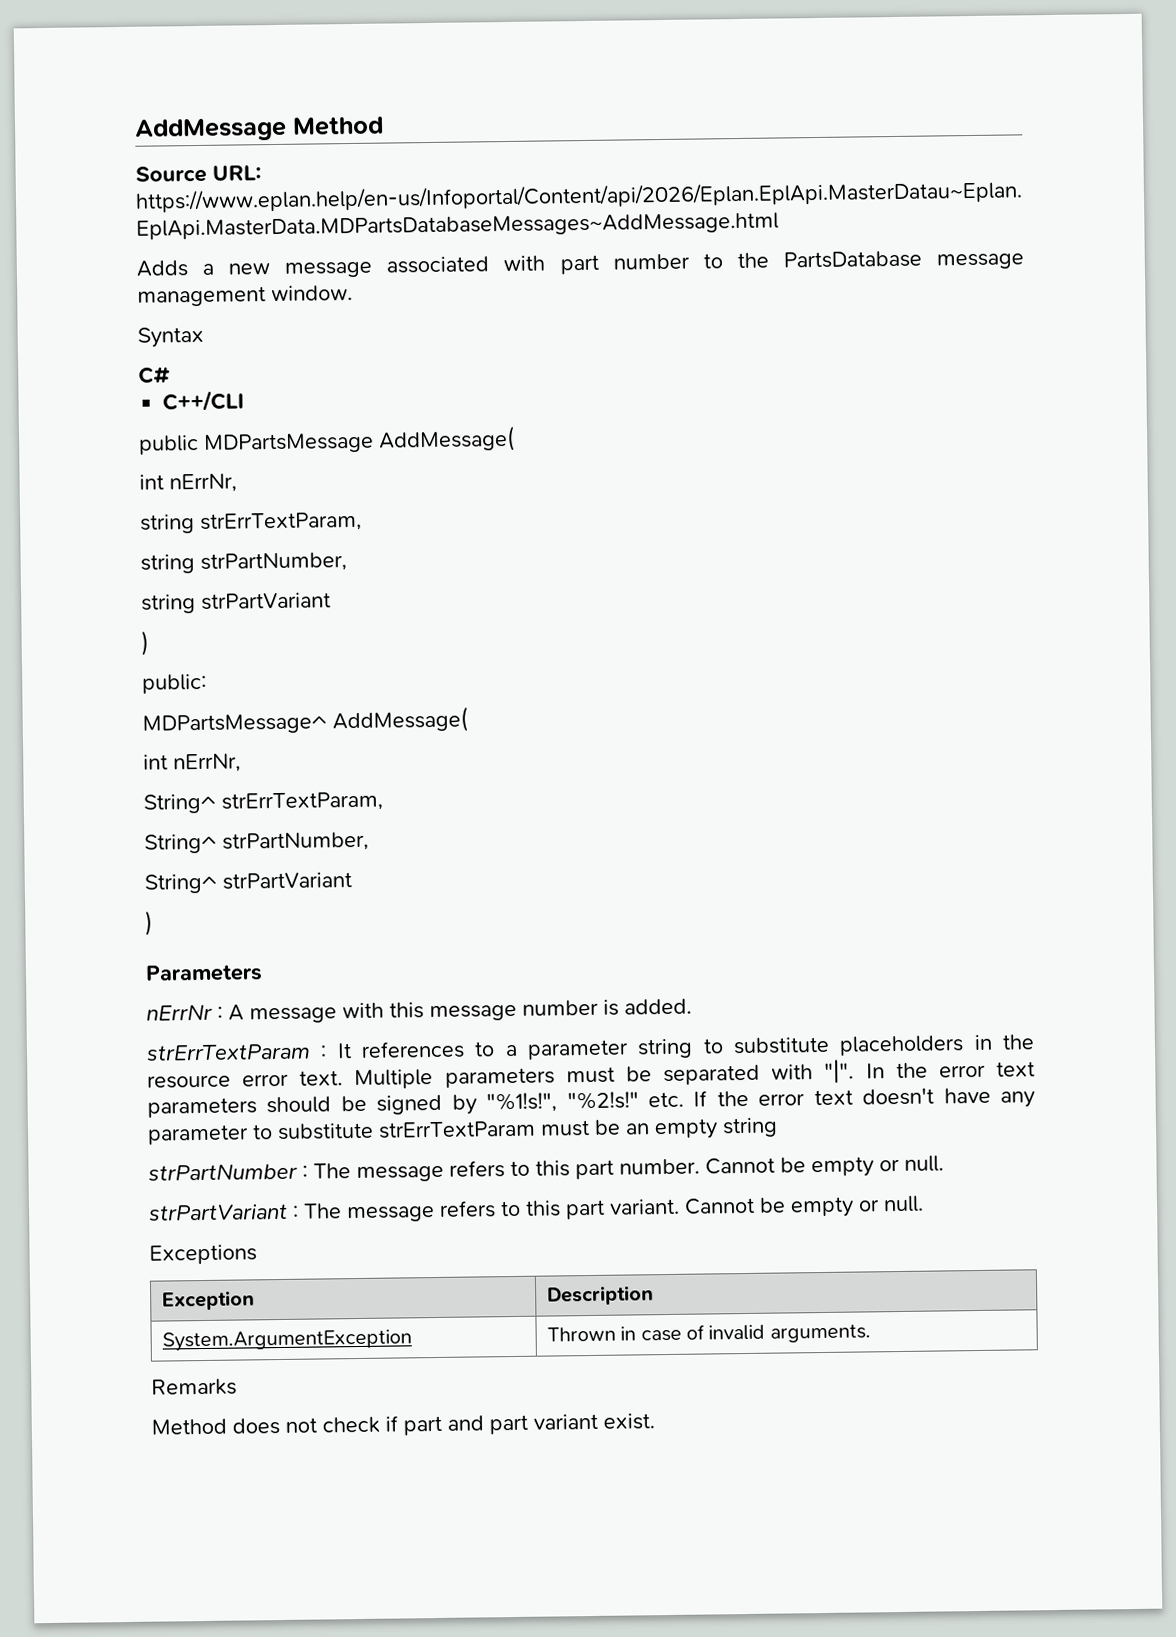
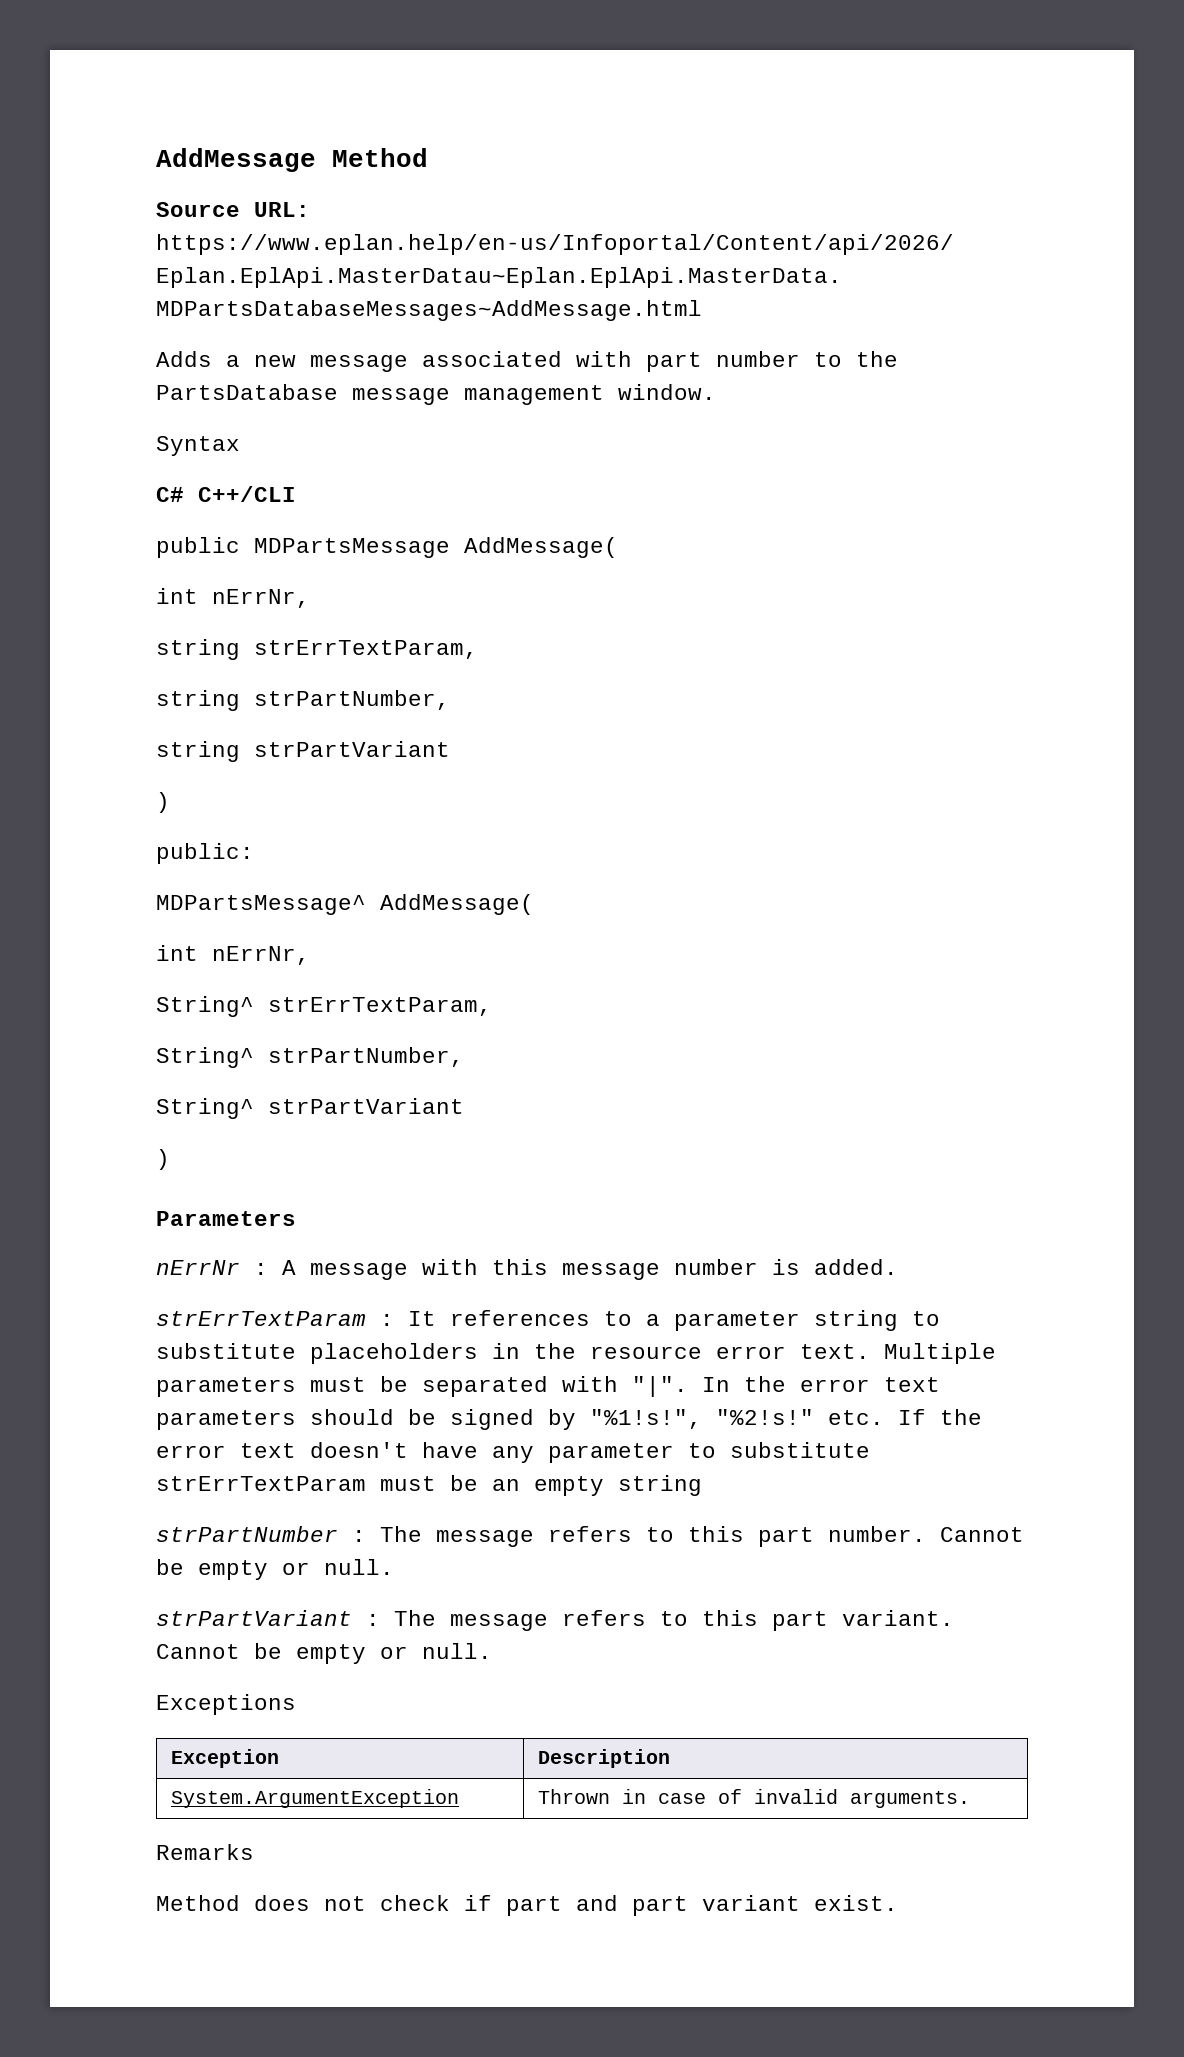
(171, 375) // -> (184, 494) none

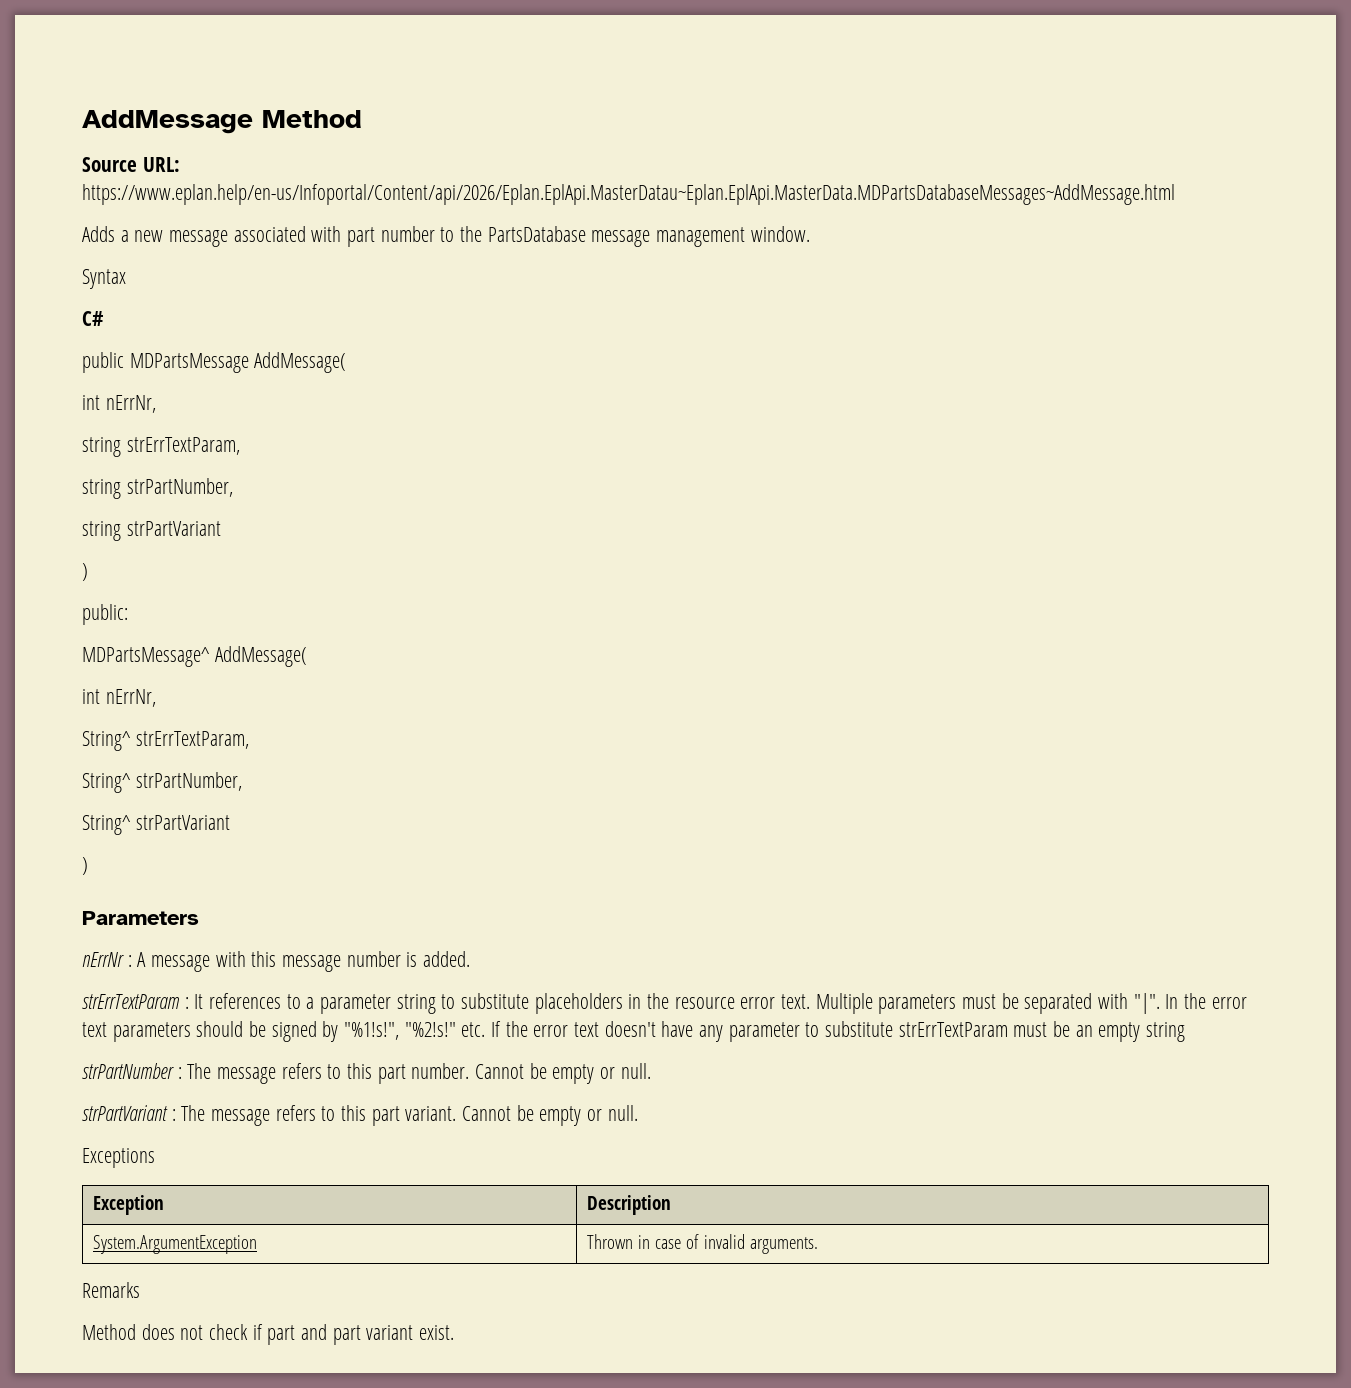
[198,486,296,502] C++/CLI -> (104, 318) none

